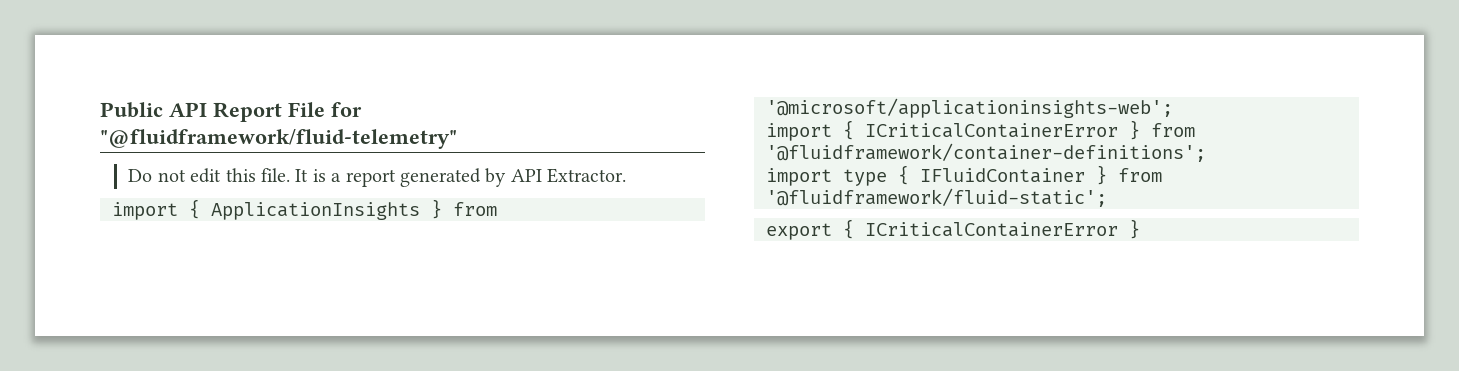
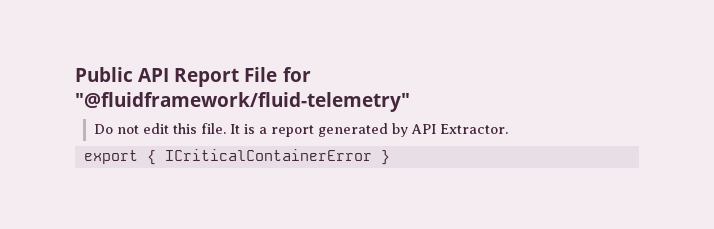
[112,199,497,220] [766,98,1173,118] [766,120,1195,141] [766,143,1206,162] [766,165,1162,186] [766,188,1107,207] // import { ApplicationInsights } from '@microsoft/applicationinsights-web'; // import { ICriticalContainerError } from '@fluidframework/container-definitions'; // import type { IFluidContainer } from '@fluidframework/fluid-static'; -> (508, 129) none

